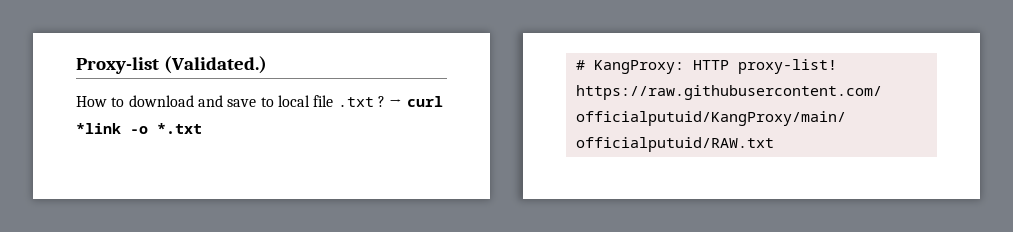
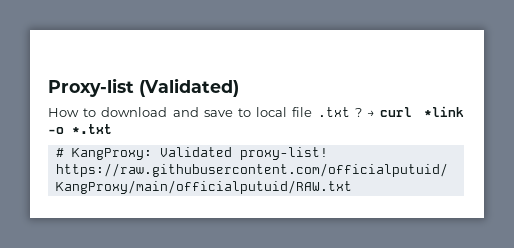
[163,56,267,74] (Validated.) -> [139,78,239,97] (Validated)
[692,60,729,70] HTTP -> [159,147,232,157] Validated

